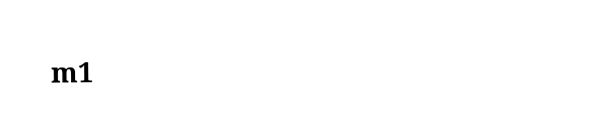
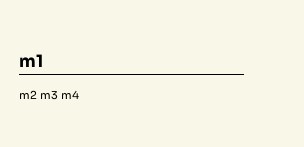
(94, 72) none -> [19,90,79,100] // m2 m3 m4

